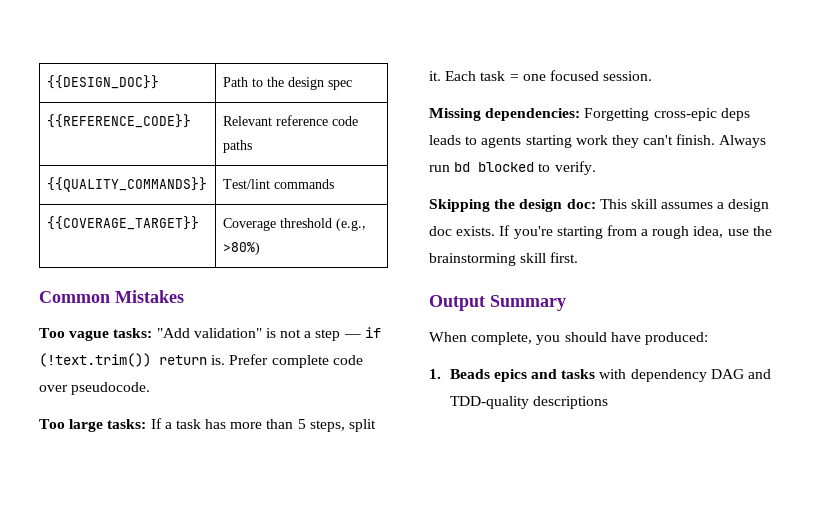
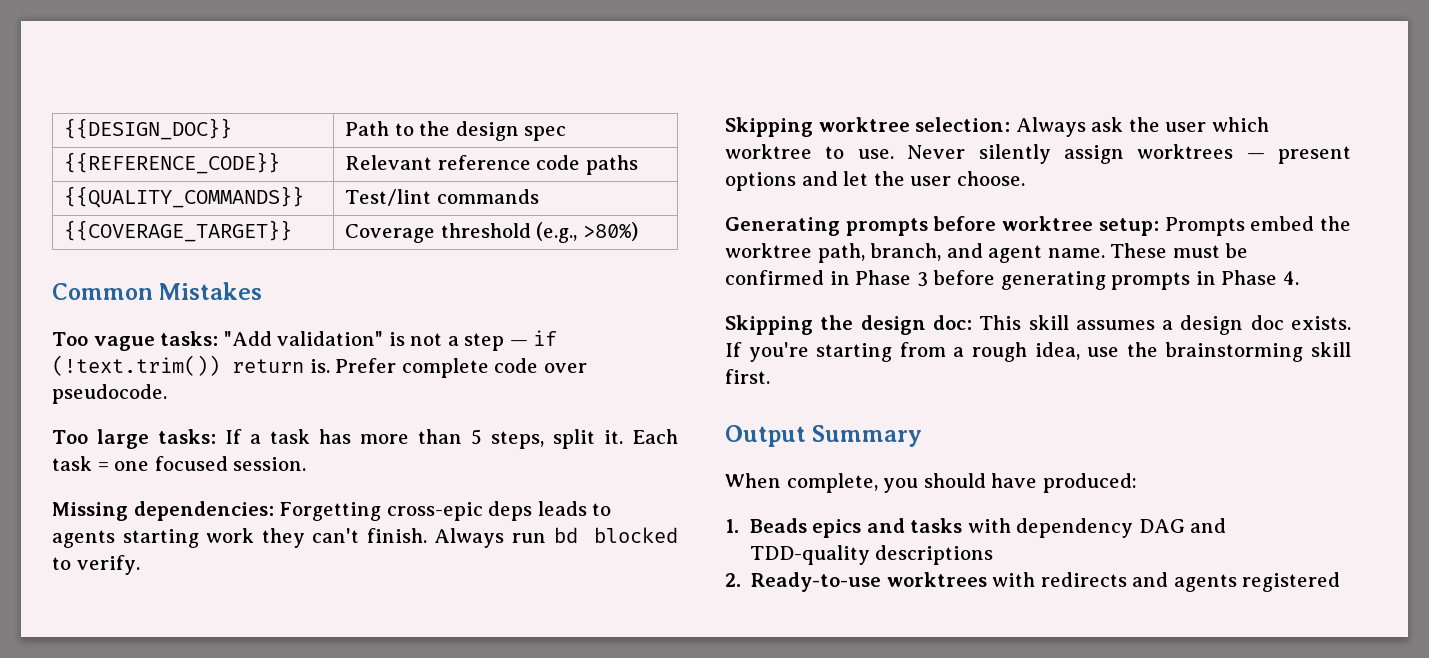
(596, 168) none -> [725,117,1269,137] [725,144,1351,164] [725,171,1025,191] [725,216,1351,236] [725,243,1249,263] [725,270,1299,290] // Skipping worktree selection: Always ask the user which worktree to use. Never silently assign worktrees — present options and let the user choose. // Generating prompts before worktree setup: Prompts embed the worktree path, branch, and agent name. These must be confirmed in Phase 3 before generating prompts in Phase 4.
(608, 402) none -> [725,572,1341,592] // 2. Ready-to-use worktrees with redirects and agents registered

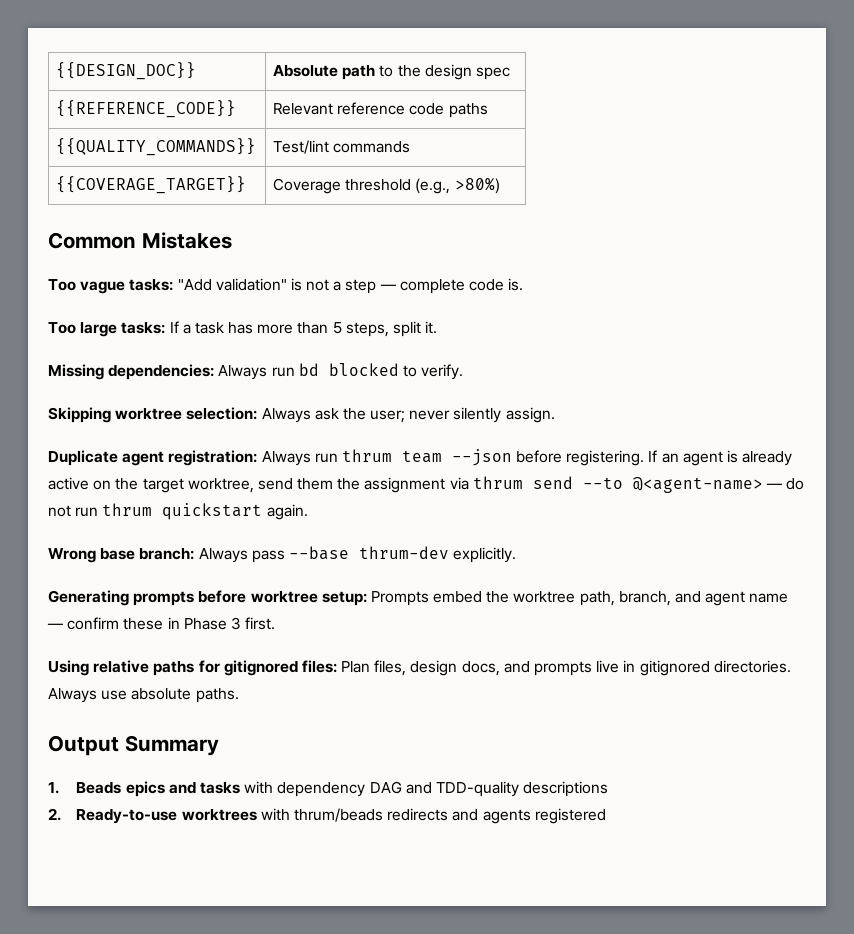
[345,121,390,136] Path -> [273,65,376,80] Absolute path
[533,330,558,346] [52,355,587,378] [52,384,167,404] if (!text.trim()) return is. Prefer complete code over pseudocode. -> [399,278,524,294] complete code is.
[631,429,678,444] [52,456,307,471] [52,501,612,521] [52,528,427,548] Each task = one focused session. // Missing dependencies: Forgetting cross-epic deps leads to agents starting work they can't finish. -> [48,364,215,380] // Missing dependencies:
[1165,117,1269,132] [725,144,1351,164] [725,171,1025,191] user which worktree to use. Never silently assign worktrees — present options and let the user choose. -> [370,407,555,423] [48,449,793,466] [48,476,805,493] [48,503,308,520] [48,546,517,563] user; never silently assign. // Duplicate agent registration: Always run thrum team --json before registering. If an agent is already active on the target worktree, send them the assignment via thrum send --to @<agent-name> — do not run thrum quickstart again. // Wrong base branch: Always pass --base thrum-dev explicitly.
[1047,243,1249,258] [725,270,1299,290] [725,315,1351,335] [725,342,1351,362] [725,369,770,384] [725,425,923,447] [725,473,1137,493] name. These must be confirmed in Phase 3 before generating prompts in Phase 4. // Skipping the design doc: This skill assumes a design doc exists. If you're starting from a rough idea, use the brainstorming skill first. // Output Summary // When complete, you should have produced: -> [749,593,789,603] [47,617,276,630] [48,660,791,676] [48,688,239,703] [48,735,219,756] name — confirm these in Phase 3 first. // Using relative paths for gitignored files: Plan files, design docs, and prompts live in gitignored directories. Always use absolute paths. // Output Summary
(1036, 579) none -> [294,808,384,822] thrum/beads

